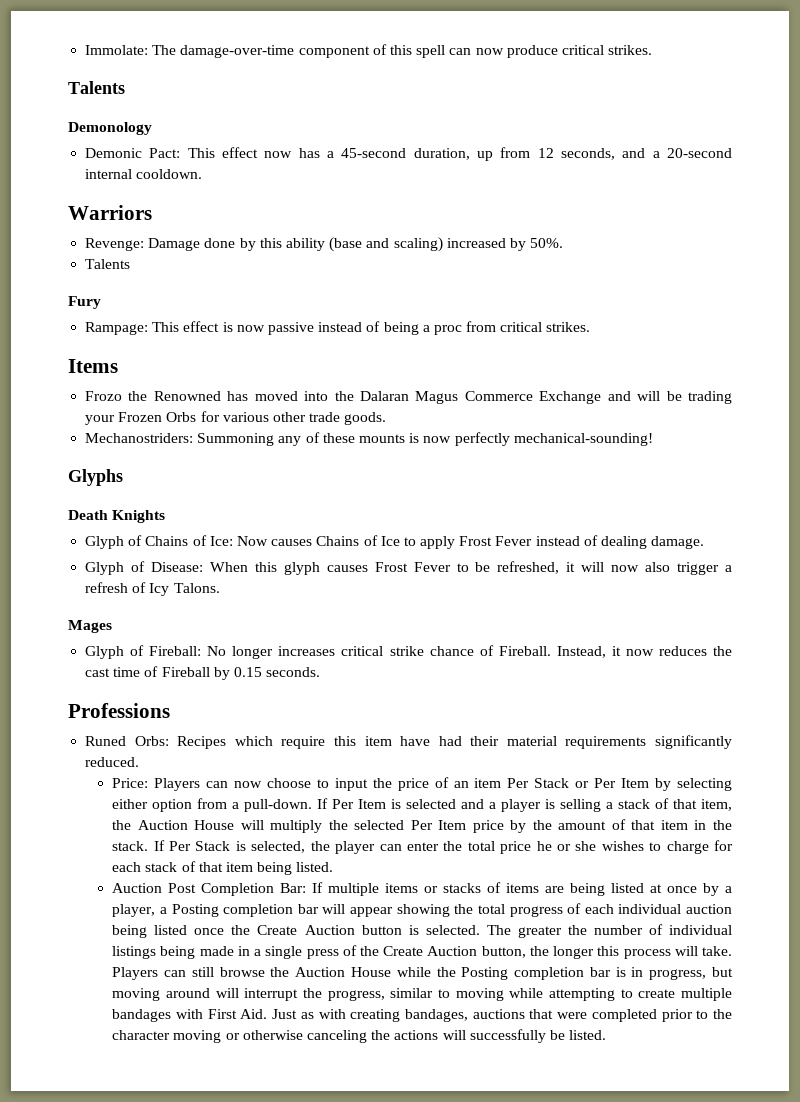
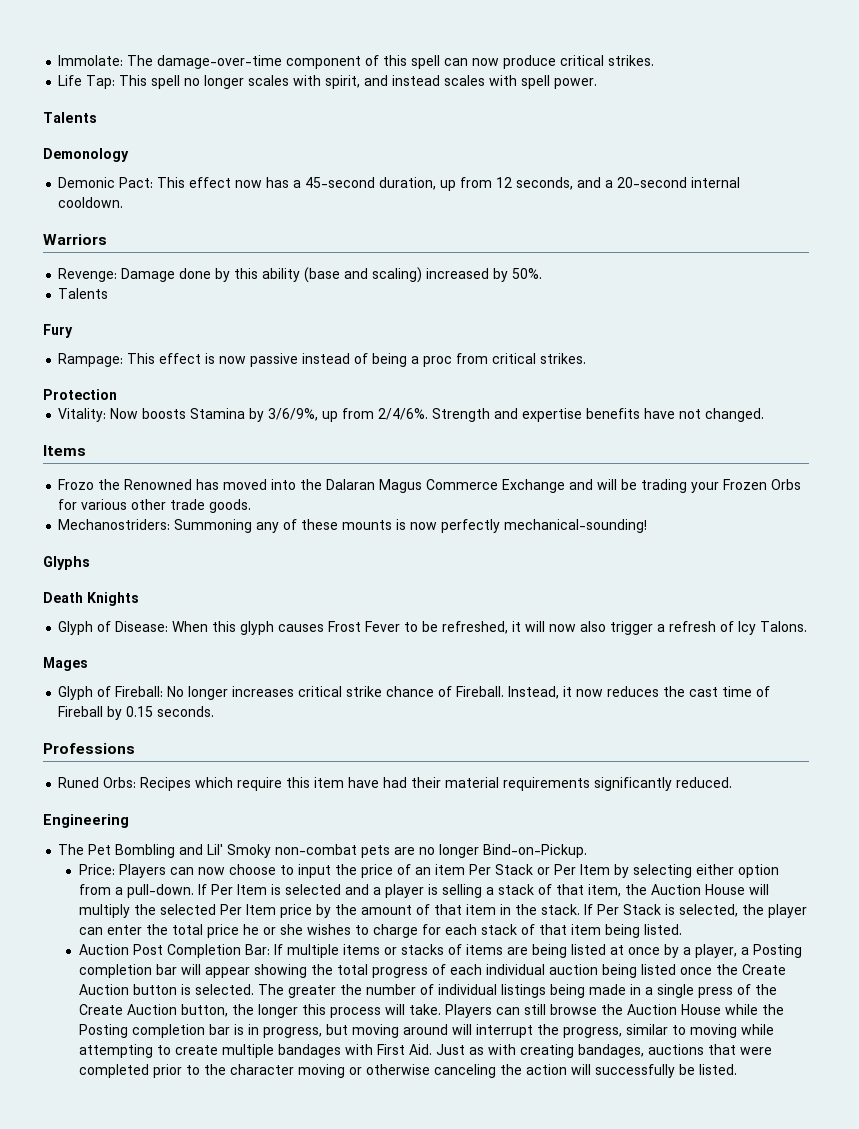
(653, 50) none -> [58,75,598,89] // Life Tap: This spell no longer scales with spirit, and instead scales with spell power.
(591, 327) none -> [43,389,117,400] [58,408,765,422] // Protection // Vitality: Now boosts Stamina by 3/6/9%, up from 2/4/6%. Strength and expertise benefits have not changed.
[85,535,705,549] // Glyph of Chains of Ice: Now causes Chains of Ice to apply Frost Fever instead of dealing damage. -> (139, 599) none
(140, 762) none -> [43,814,129,828] [58,844,588,858] // Engineering // The Pet Bombling and Lil' Smoky non-combat pets are no longer Bind-on-Pickup.
[394,1030,439,1040] actions -> [525,1064,567,1075] action

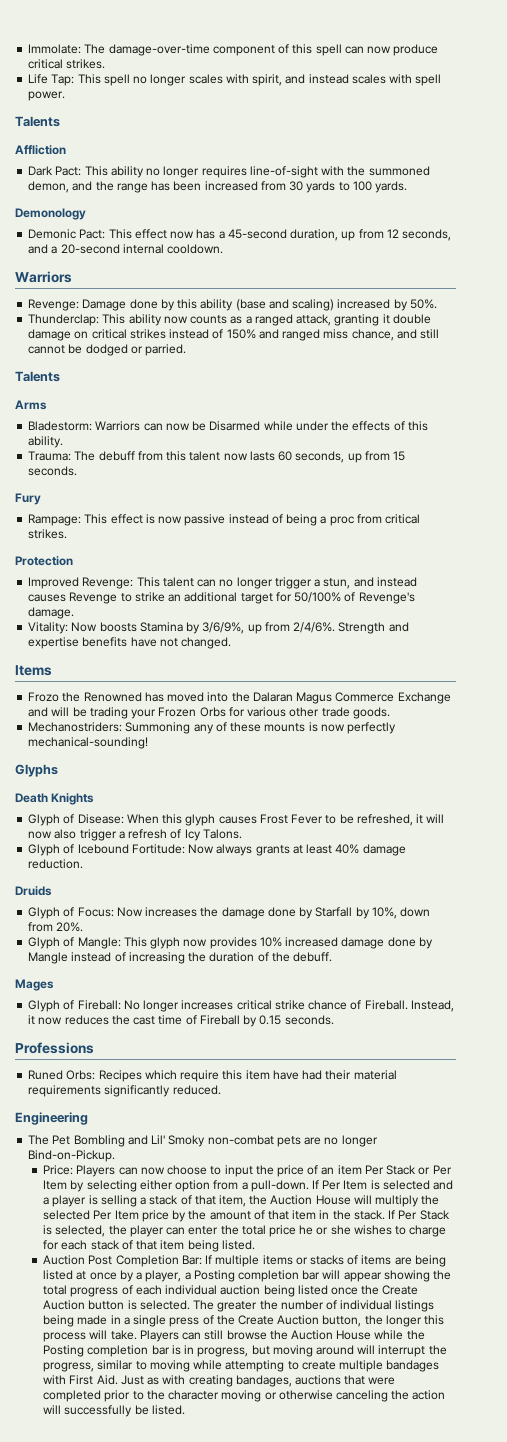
(97, 117) none -> [15,145,66,155] [28,166,430,178] [28,181,408,193] // Affliction // Dark Pact: This ability no longer requires line-of-sight with the summoned demon, and the range has been increased from 30 yards to 100 yards.
[58,288,109,299] Talents -> [28,314,431,326] [28,329,440,341] [28,344,187,356] [15,371,60,382] [15,400,47,410] [28,421,428,431] [28,436,64,448] [28,451,406,463] [28,466,78,476] Thunderclap: This ability now counts as a ranged attack, granting it double damage on critical strikes instead of 150% and ranged miss chance, and still cannot be dodged or parried. // Talents // Arms // Bladestorm: Warriors can now be Disarmed while under the effects of this ability. // Trauma: The debuff from this talent now lasts 60 seconds, up from 15 seconds.
(117, 394) none -> [28,577,417,589] [28,592,415,604] [28,607,75,619] // Improved Revenge: This talent can no longer trigger a stun, and instead causes Revenge to strike an additional target for 50/100% of Revenge's damage.
(808, 626) none -> [28,844,406,856] [28,859,84,869] [15,886,52,896] [28,907,431,919] [28,922,84,932] [28,937,433,949] [28,952,333,964] // Glyph of Icebound Fortitude: Now always grants at least 40% damage reduction. // Druids // Glyph of Focus: Now increases the damage done by Starfall by 10%, down from 20%. // Glyph of Mangle: This glyph now provides 10% increased damage done by Mangle instead of increasing the duration of the debuff.

